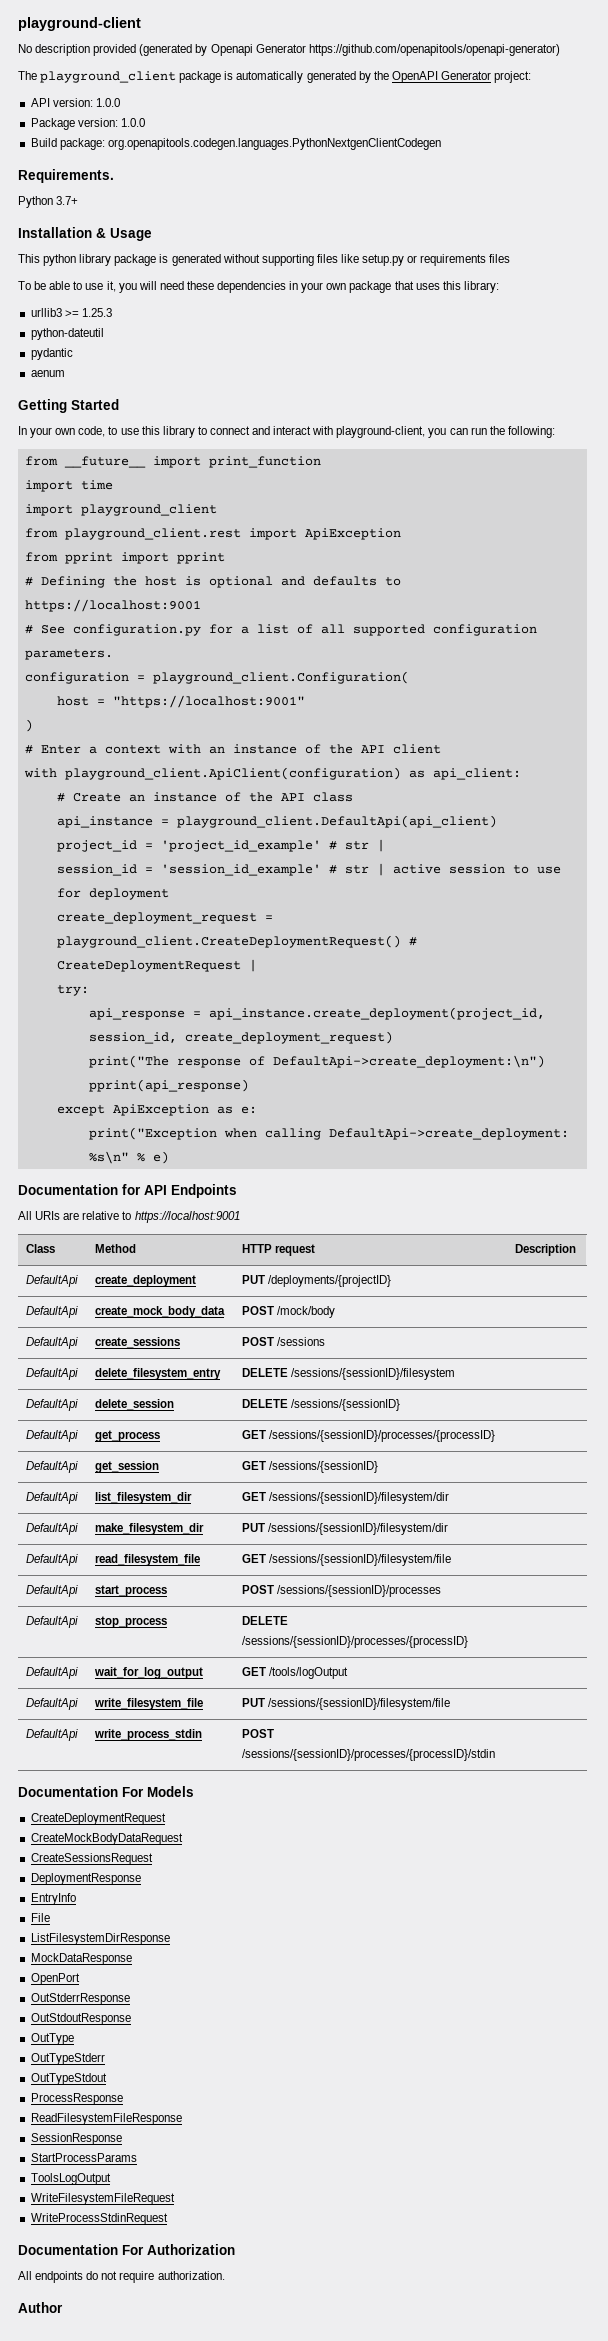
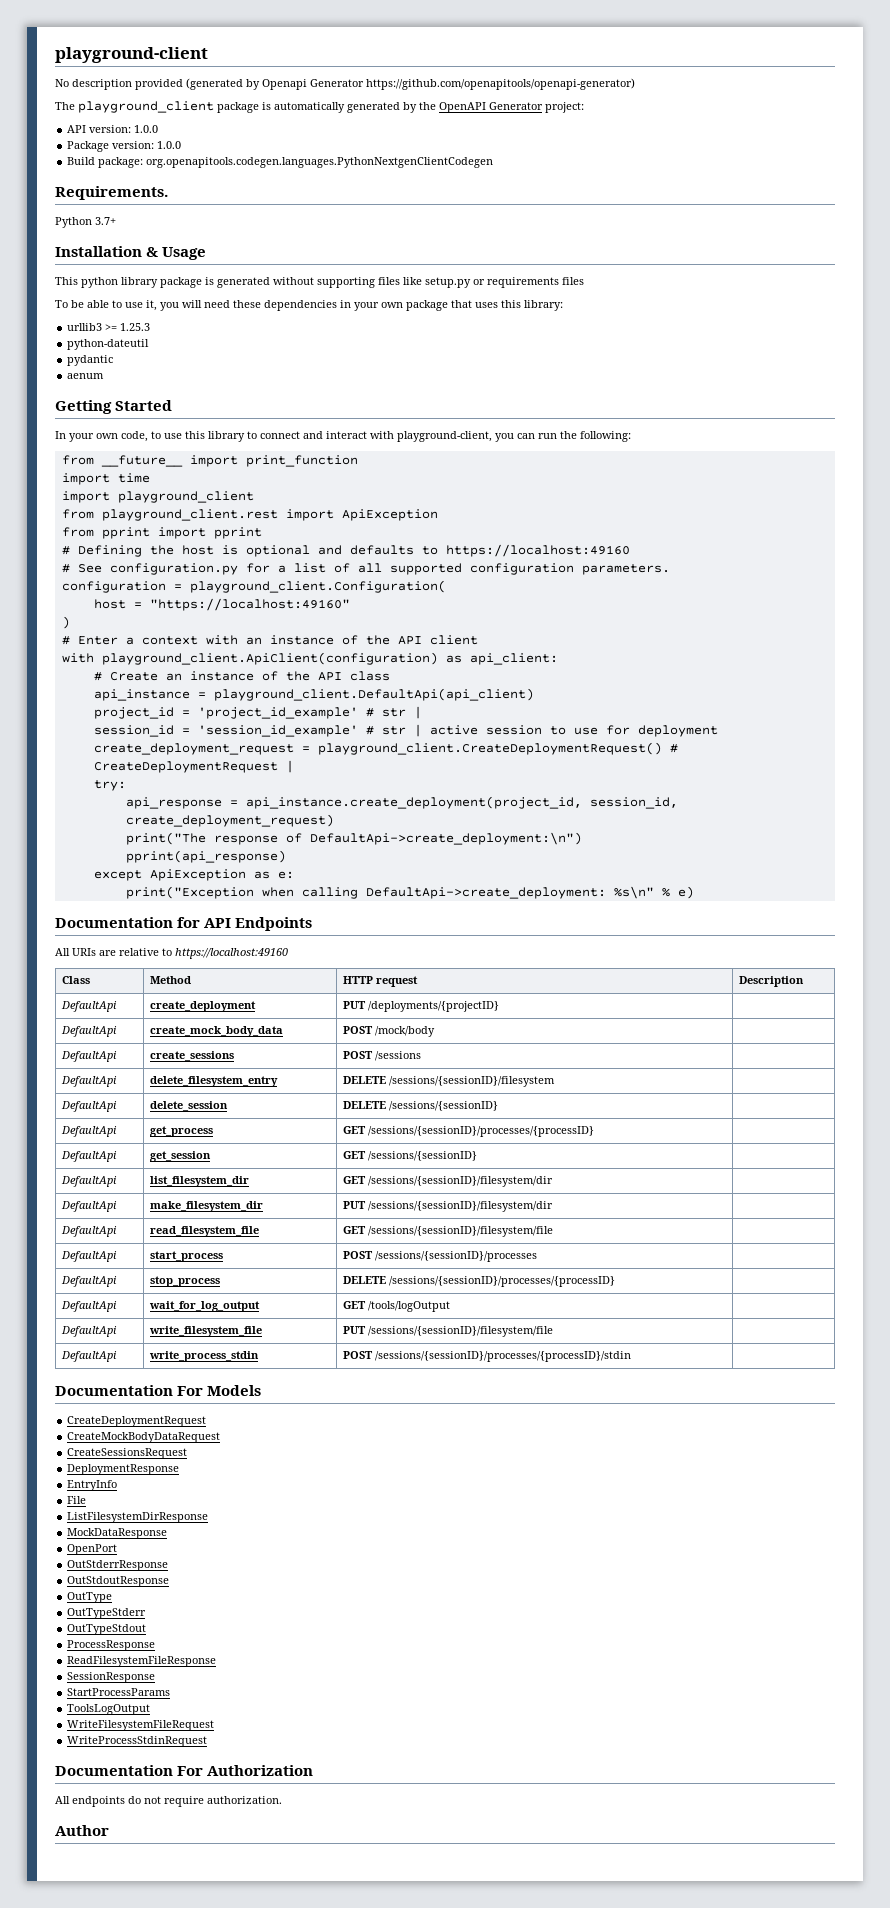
[24,599,201,612] https://localhost:9001 -> [445,544,630,557] https://localhost:49160
[112,695,305,708] "https://localhost:9001" -> [149,598,350,611] "https://localhost:49160"
[134,1211,240,1223] https://localhost:9001 -> [175,948,288,959] https://localhost:49160

